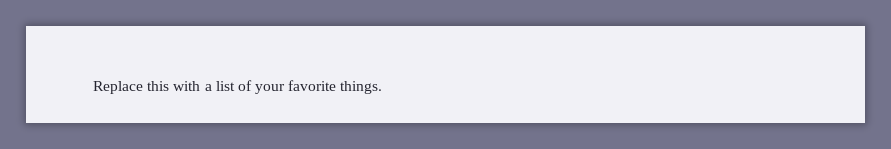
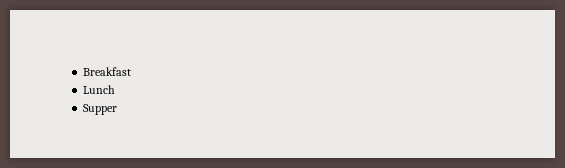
[93,80,383,94] Replace this with a list of your favorite things. -> [83,67,132,76] [83,85,116,94] [83,104,118,115] Breakfast // Lunch // Supper

